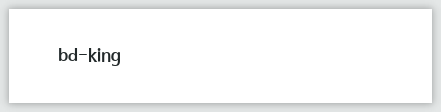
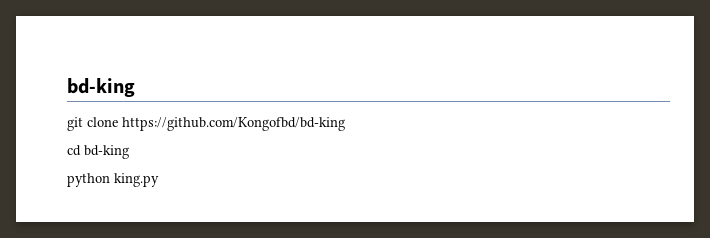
[58,48,121,66] bd-king -> [67,78,135,97] [67,117,345,131] [67,145,129,159] [67,173,159,187] bd-king // git clone https://github.com/Kongofbd/bd-king // cd bd-king // python king.py

